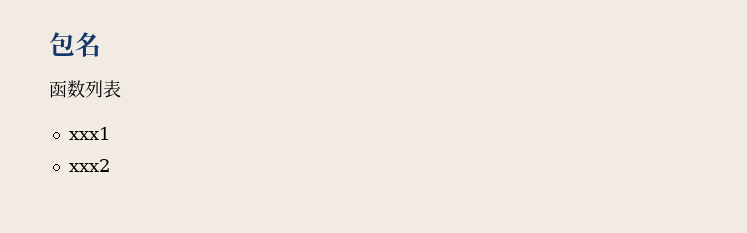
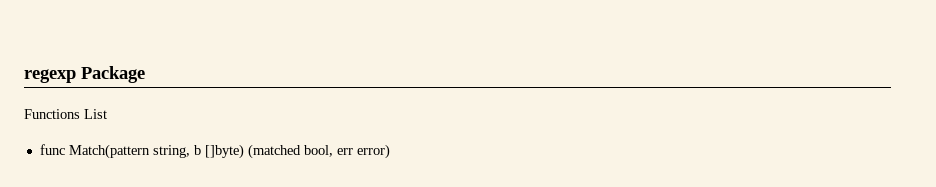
[49,32,101,57] [49,80,121,98] [68,127,110,140] [68,159,110,172] 包名 // 函数列表 // xxx1 // xxx2 -> [24,66,145,83] [24,109,107,119] [39,144,390,159] regexp Package // Functions List // func Match(pattern string, b []byte) (matched bool, err error)

